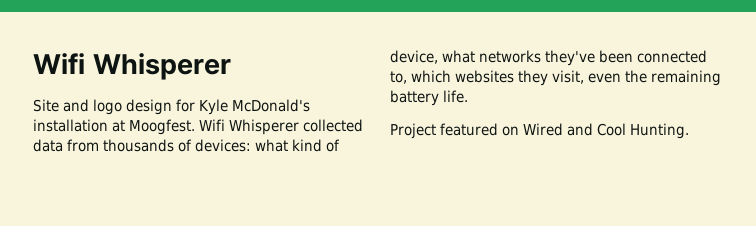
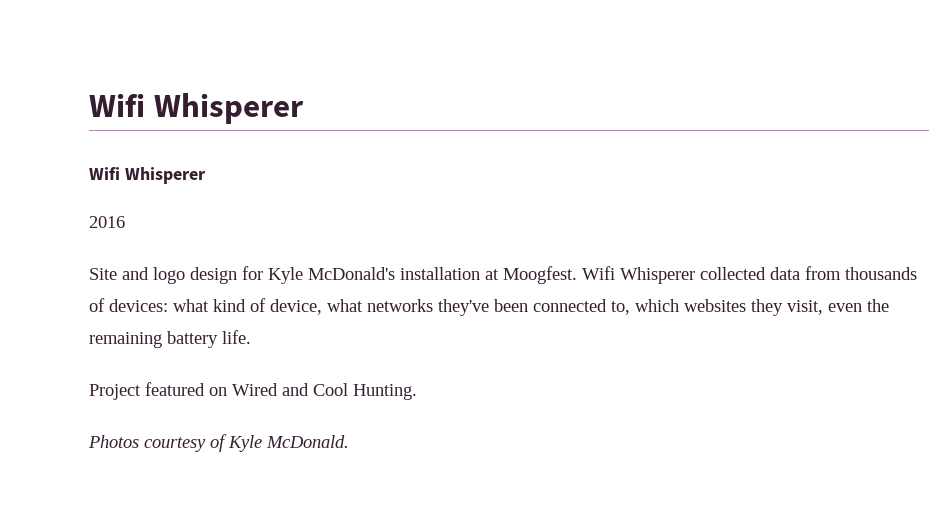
[33,53,231,80] Wifi Whisperer -> [89,93,304,124] [89,167,206,184] [89,216,125,228] Wifi Whisperer // Wifi Whisperer // 2016
(690, 131) none -> [88,434,349,452] // Photos courtesy of Kyle McDonald.

